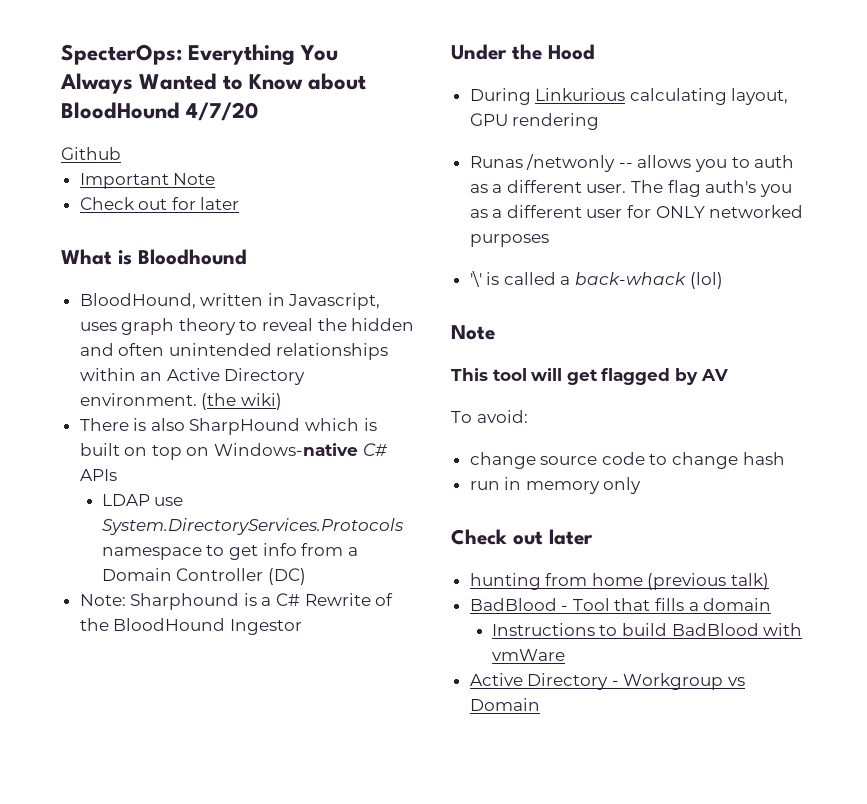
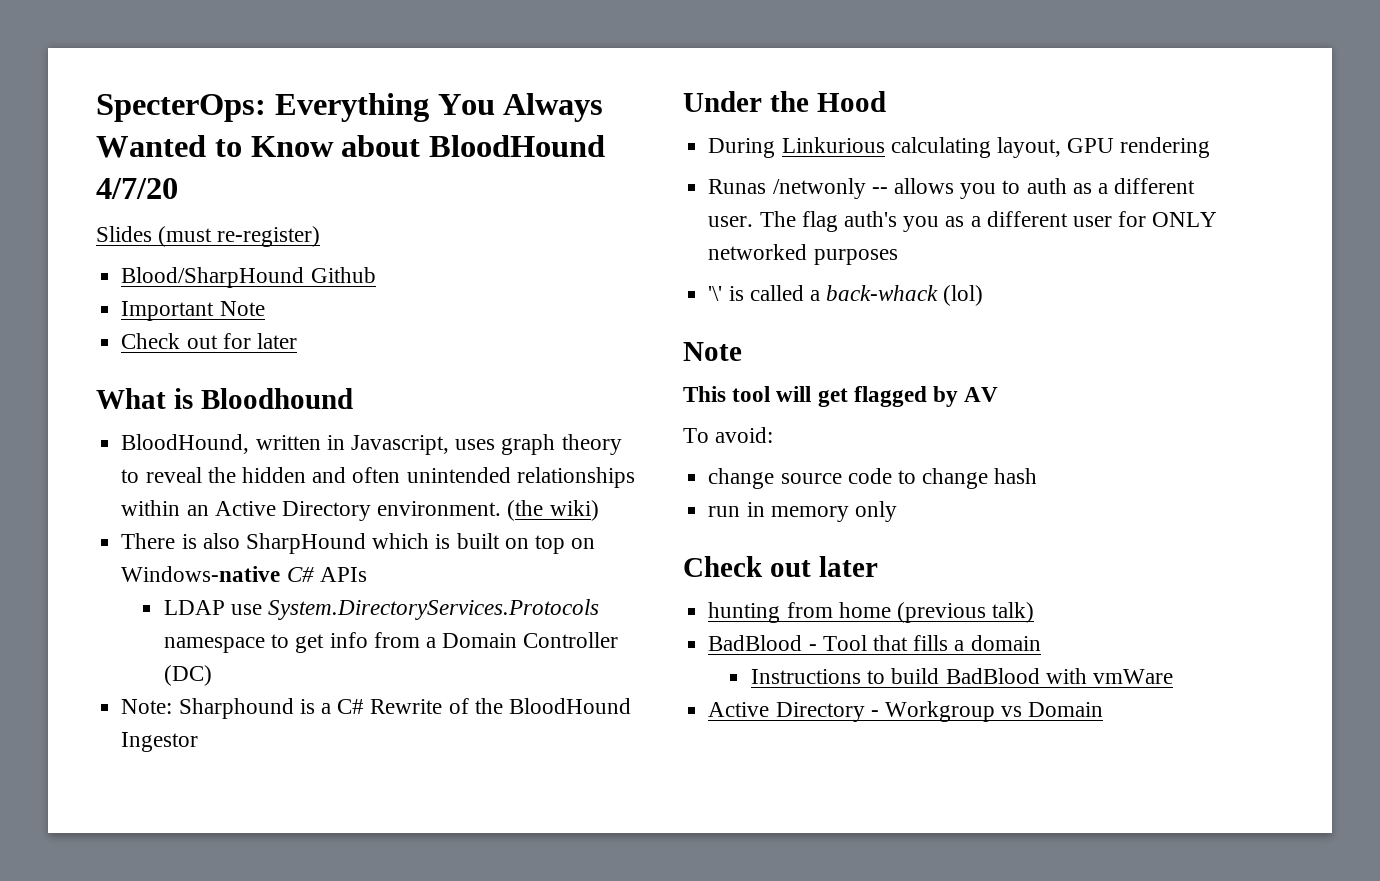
(259, 111) none -> [96,226,321,247] [121,267,305,288] Slides (must re-register) // Blood/SharpHound

